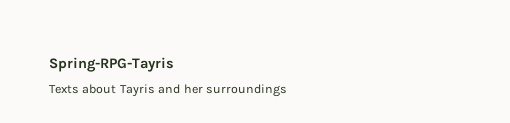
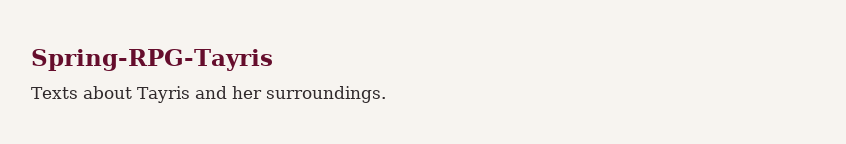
[205,84,287,97] surroundings -> [265,86,386,103] surroundings.

